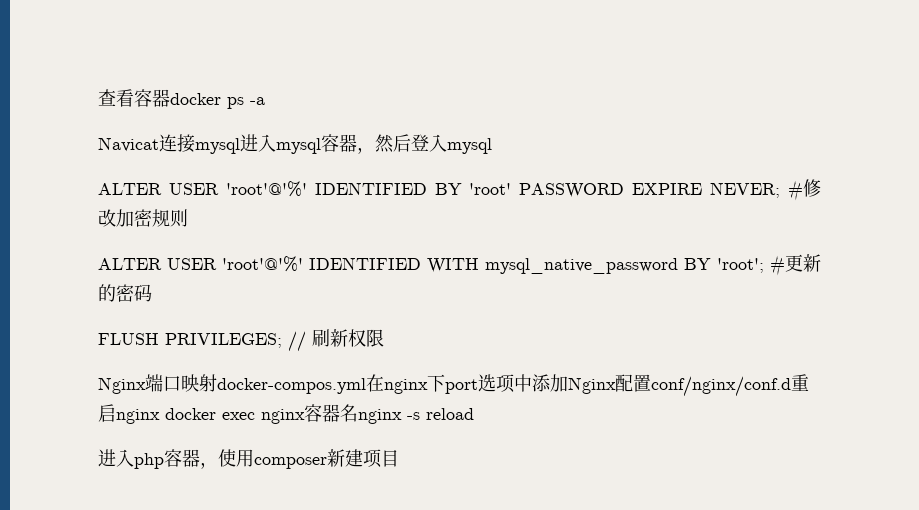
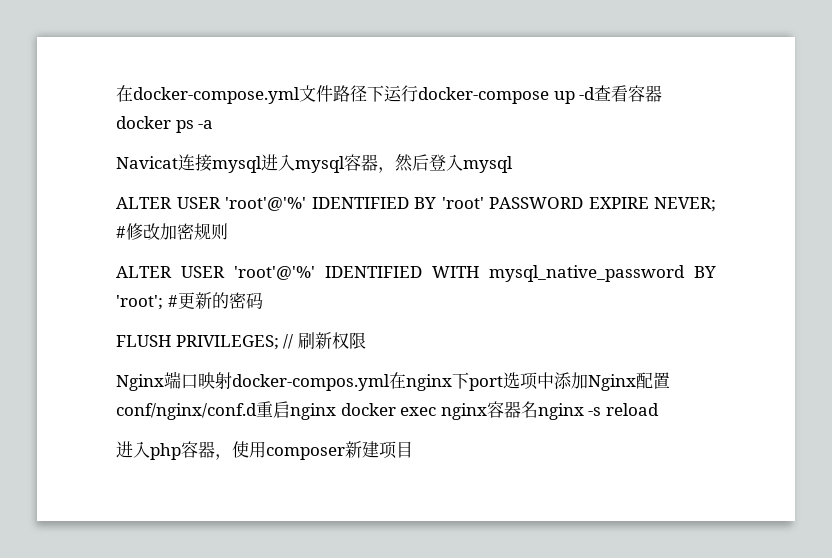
(98, 97) none -> [116,85,596,104] 在docker-compose.yml文件路径下运行docker-compose up -d

